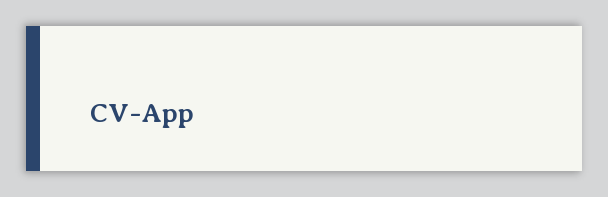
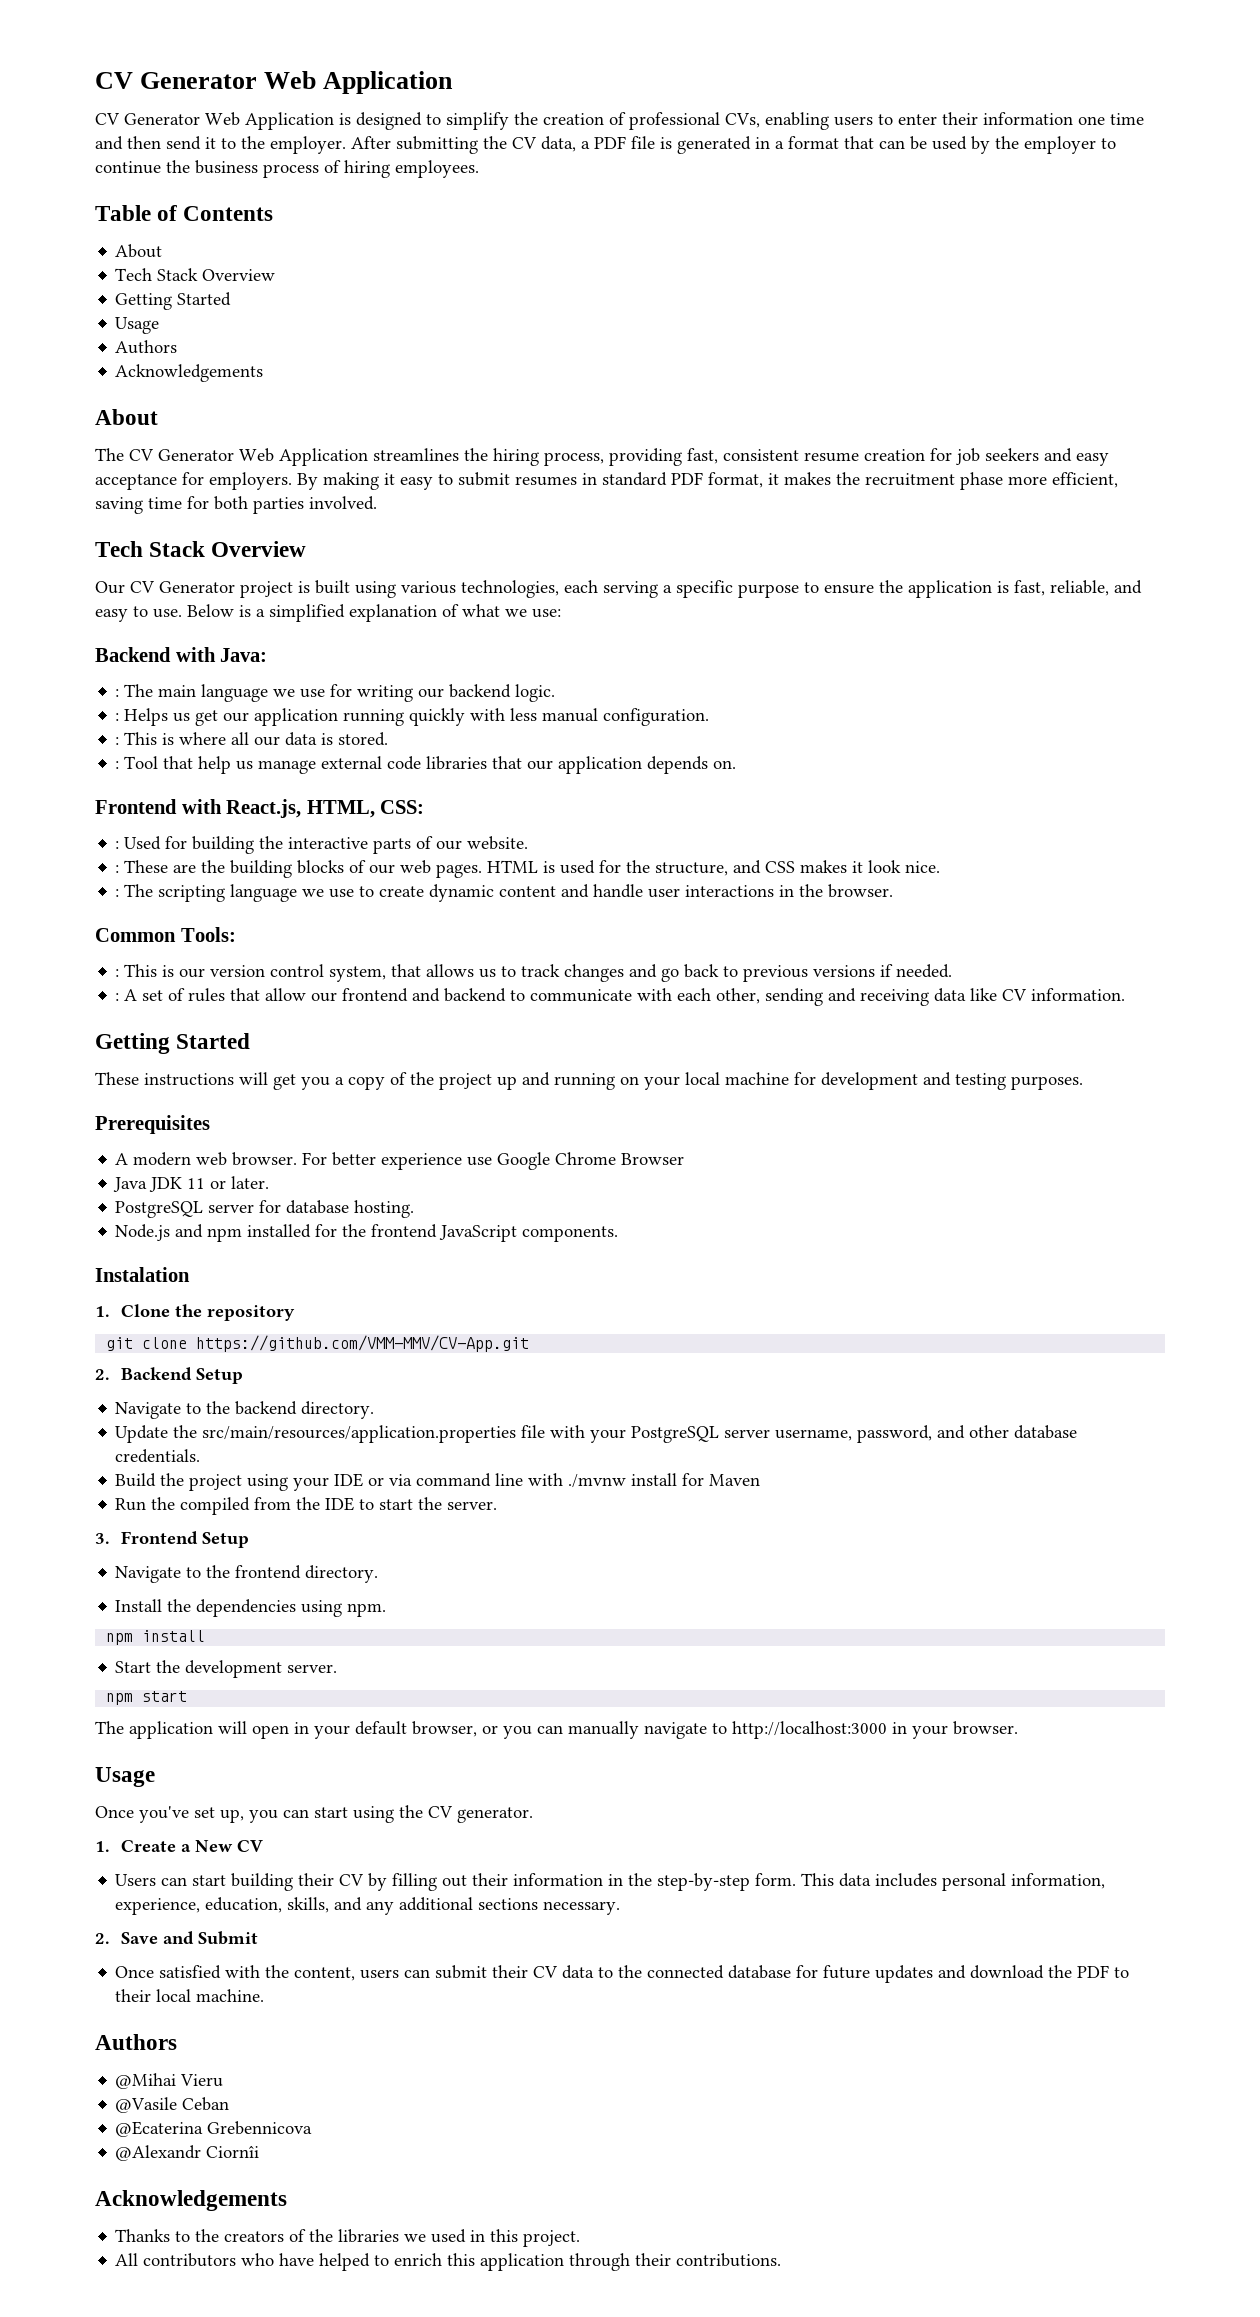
[90,104,194,128] CV-App -> [95,71,454,94] [95,112,1144,130] [95,136,1116,154] [95,160,479,178] [95,205,274,221] [115,244,163,258] [115,268,276,281] [115,292,232,310] [115,317,160,334] [115,340,178,354] [115,364,264,382] [95,409,158,425] [95,448,1109,466] [95,472,1118,490] [95,496,377,514] [95,541,307,557] [95,580,1142,598] [95,604,561,622] [95,647,268,662] [115,684,556,702] [115,708,710,726] [115,732,389,746] [115,756,737,774] [95,799,425,818] [115,836,529,854] [115,860,941,878] [115,884,894,902] [95,927,236,942] [115,964,953,982] [115,988,1126,1006] [95,1033,251,1054] [95,1072,1083,1090] [95,1115,210,1134] [115,1152,685,1170] [113,1176,270,1192] [115,1200,415,1218] [115,1224,619,1242] [95,1267,190,1282] [95,1304,295,1321] [106,1335,530,1352] [95,1367,243,1384] [115,1401,375,1419] [115,1425,1078,1443] [115,1449,201,1463] [115,1473,761,1491] [115,1497,498,1515] [95,1531,249,1548] [115,1565,379,1583] [115,1599,387,1617] [106,1630,206,1645] [115,1660,338,1678] [106,1691,188,1705] [95,1721,1018,1739] [95,1767,155,1787] [95,1805,533,1823] [95,1840,263,1852] [115,1873,1106,1891] [115,1897,621,1915] [95,1931,258,1945] [115,1965,1130,1983] [115,1989,265,2002] [95,2034,177,2050] [115,2073,224,2089] [115,2097,230,2113] [115,2121,313,2137] [115,2145,260,2161] [95,2190,287,2211] [115,2229,581,2247] [115,2253,782,2271] CV Generator Web Application // CV Generator Web Application is designed to simplify the creation of professional CVs, enabling users to enter their information one time and then send it to the employer. After submitting the CV data, a PDF file is generated in a format that can be used by the employer to continue the business process of hiring employees. // Table of Contents // About // Tech Stack Overview // Getting Started // Usage // Authors // Acknowledgements // About // The CV Generator Web Application streamlines the hiring process, providing fast, consistent resume creation for job seekers and easy acceptance for employers. By making it easy to submit resumes in standard PDF format, it makes the recruitment phase more efficient, saving time for both parties involved. // Tech Stack Overview // Our CV Generator project is built using various technologies, each serving a specific purpose to ensure the application is fast, reliable, and easy to use. Below is a simplified explanation of what we use: // Backend with Java: // : The main language we use for writing our backend logic. // : Helps us get our application running quickly with less manual configuration. // : This is where all our data is stored. // : Tool that help us manage external code libraries that our application depends on. // Frontend with React.js, HTML, CSS: // : Used for building the interactive parts of our website. // : These are the building blocks of our web pages. HTML is used for the structure, and CSS makes it look nice. // : The scripting language we use to create dynamic content and handle user interactions in the browser. // Common Tools: // : This is our version control system, that allows us to track changes and go back to previous versions if needed. // : A set of rules that allow our frontend and backend to communicate with each other, sending and receiving data like CV information. // Getting Started // These instructions will get you a copy of the project up and running on your local machine for development and testing purposes. // Prerequisites // A modern web browser. For better experience use Google Chrome Browser // Java JDK 11 or later. // PostgreSQL server for database hosting. // Node.js and npm installed for the frontend JavaScript components. // Instalation // 1. Clone the repository // git clone https://github.com/VMM-MMV/CV-App.git // 2. Backend Setup // Navigate to the backend directory. // Update the src/main/resources/application.properties file with your PostgreSQL server username, password, and other database credentials. // Build the project using your IDE or via command line with ./mvnw install for Maven // Run the compiled from the IDE to start the server. // 3. Frontend Setup // Navigate to the frontend directory. // Install the dependencies using npm. // npm install // Start the development server. // npm start // The application will open in your default browser, or you can manually navigate to http://localhost:3000 in your browser. // Usage // Once you've set up, you can start using the CV generator. // 1. Create a New CV // Users can start building their CV by filling out their information in the step-by-step form. This data includes personal information, experience, education, skills, and any additional sections necessary. // 2. Save and Submit // Once satisfied with the content, users can submit their CV data to the connected database for future updates and download the PDF to their local machine. // Authors // @Mihai Vieru // @Vasile Ceban // @Ecaterina Grebennicova // @Alexandr Ciornîi // Acknowledgements // Thanks to the creators of the libraries we used in this project. // All contributors who have helped to enrich this application through their contributions.

